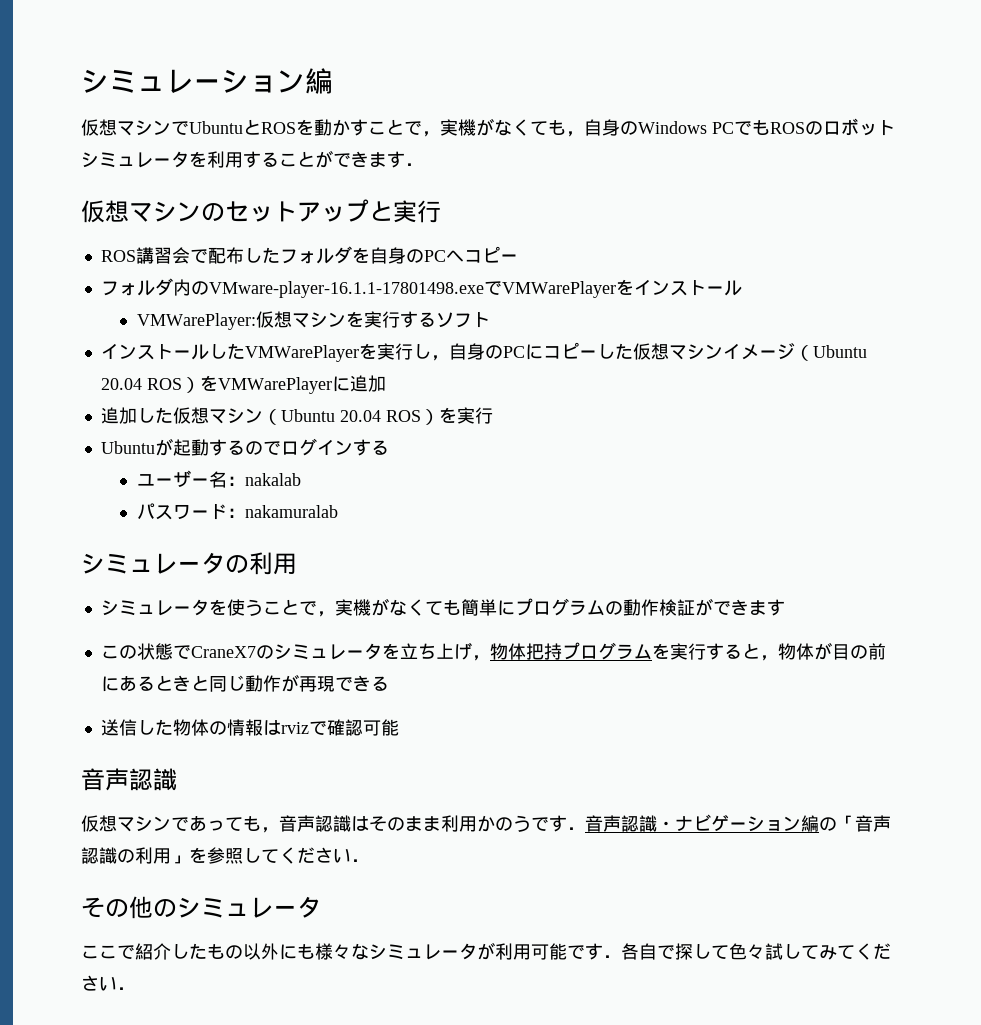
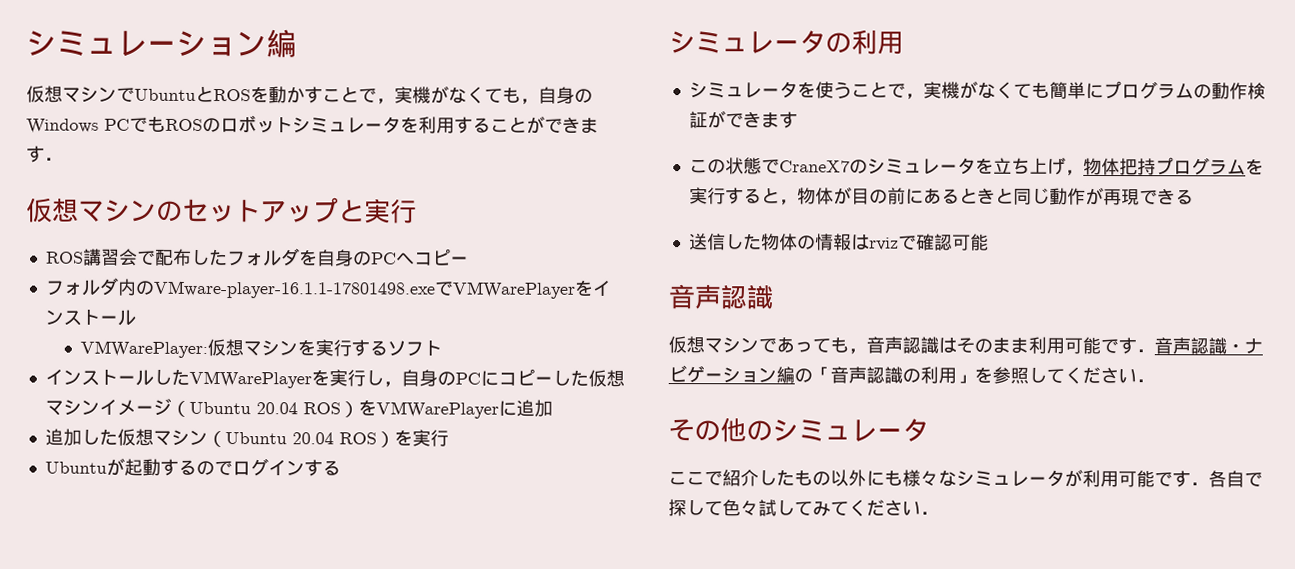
[136,470,301,488] [136,503,338,520] // ユーザー名：nakalab // パスワード：nakamuralab -> (341, 468) none
[477,815,531,832] かのう -> [1064,336,1101,355] 可能

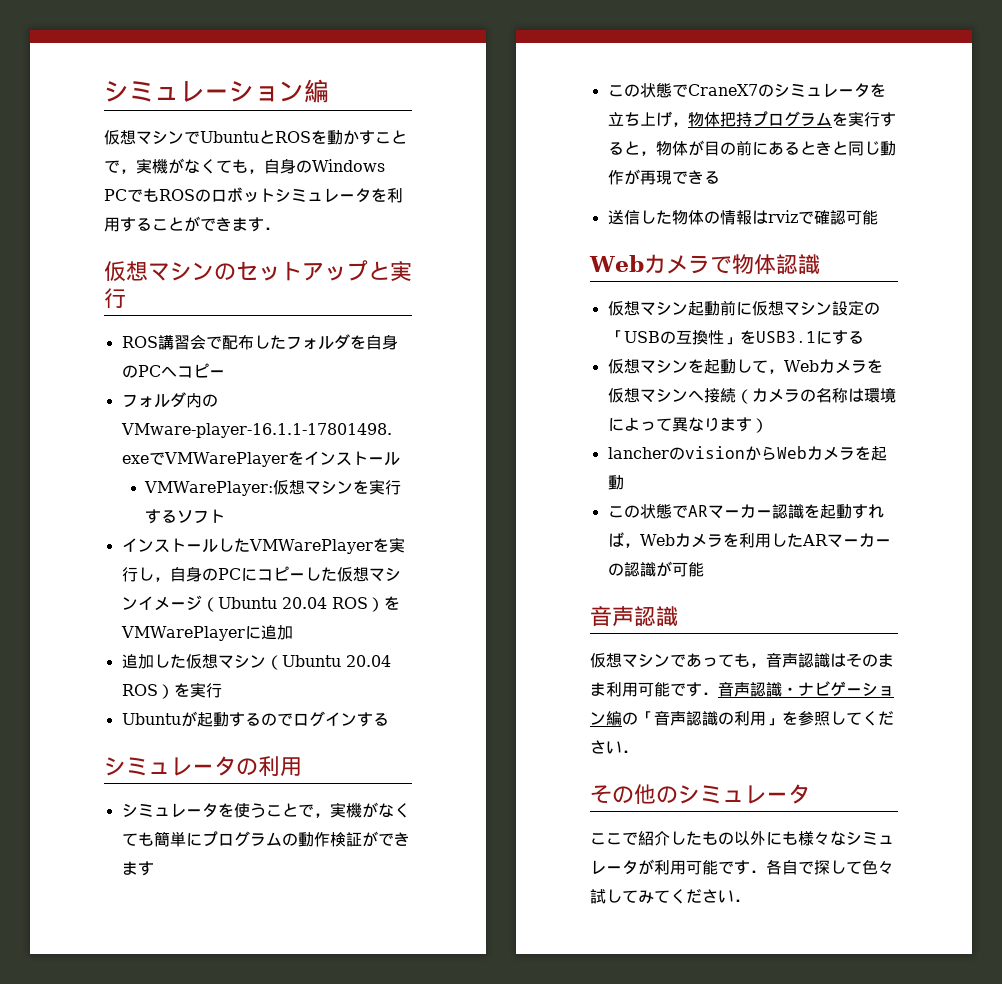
(989, 242) none -> [589,254,820,275] [607,300,880,316] [607,330,864,345] [607,359,883,374] [607,387,896,404] [607,417,768,433] [607,446,887,461] [607,475,624,490] [607,503,884,519] [607,532,891,548] [607,561,704,577] // Webカメラで物体認識 // 仮想マシン起動前に仮想マシン設定の「USBの互換性」をUSB3.1にする // 仮想マシンを起動して，Webカメラを仮想マシンへ接続（カメラの名称は環境によって異なります） // lancherのvisionからWebカメラを起動 // この状態でARマーカー認識を起動すれば，Webカメラを利用したARマーカーの認識が可能

